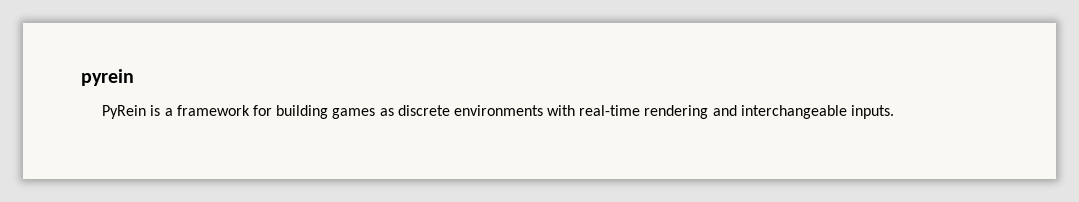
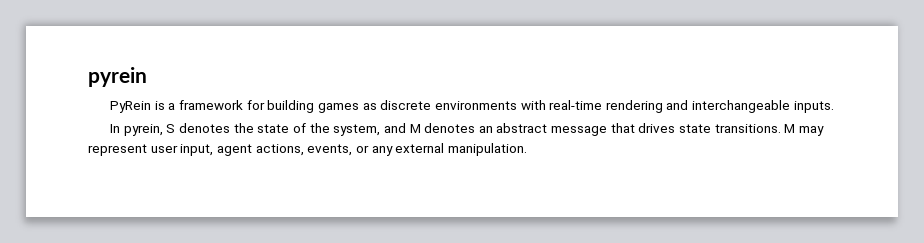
(894, 112) none -> [110,123,824,136] [88,143,527,156] // In pyrein, S denotes the state of the system, and M denotes an abstract message that drives state transitions. M may represent user input, agent actions, events, or any external manipulation.

